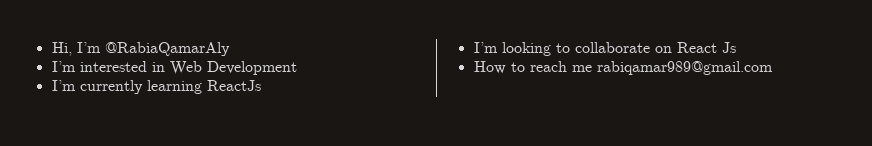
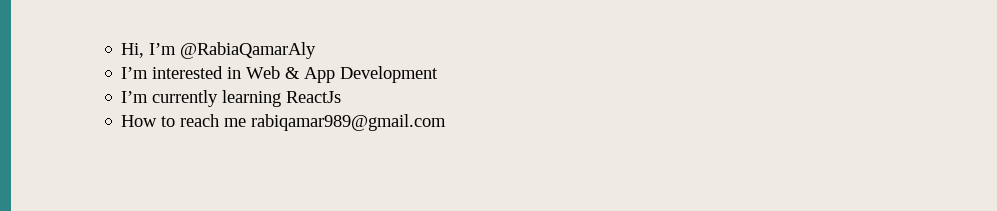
(202, 68) none -> [285,67,336,83] & App
[473,42,736,56] // I’m looking to collaborate on React Js -> (342, 97) none

